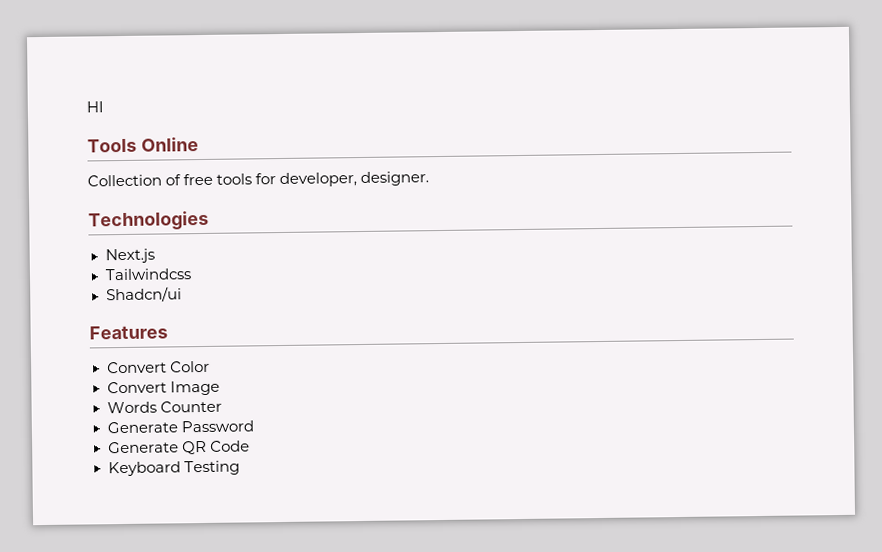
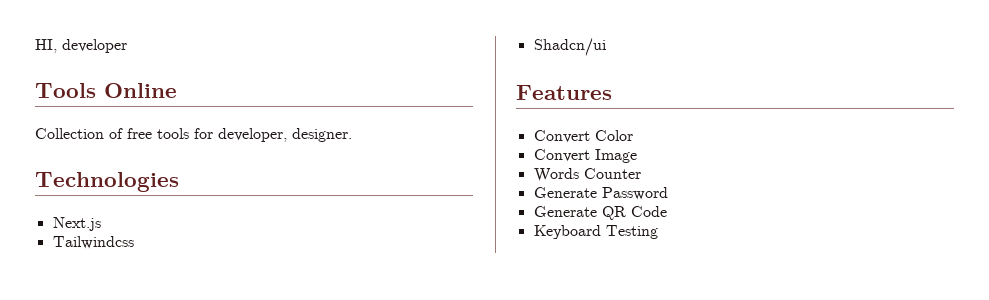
[86,101,104,113] HI -> [35,39,127,53] HI, developer

